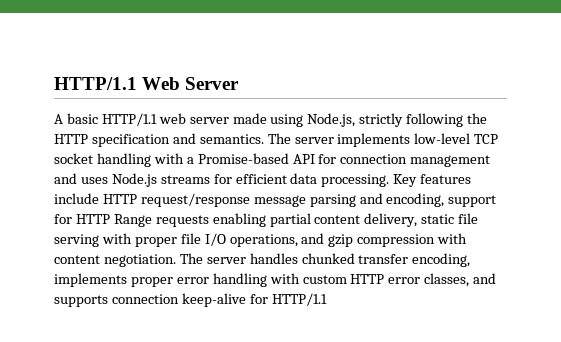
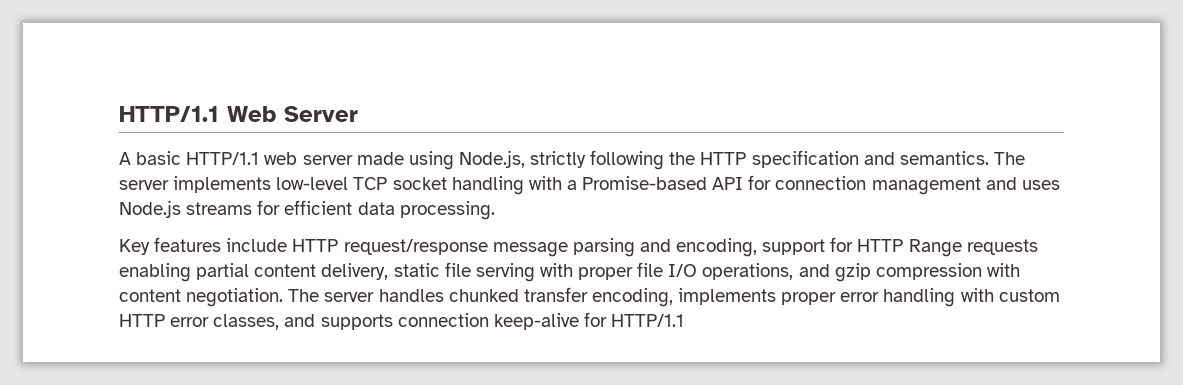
(390, 180) none -> (495, 210) //

